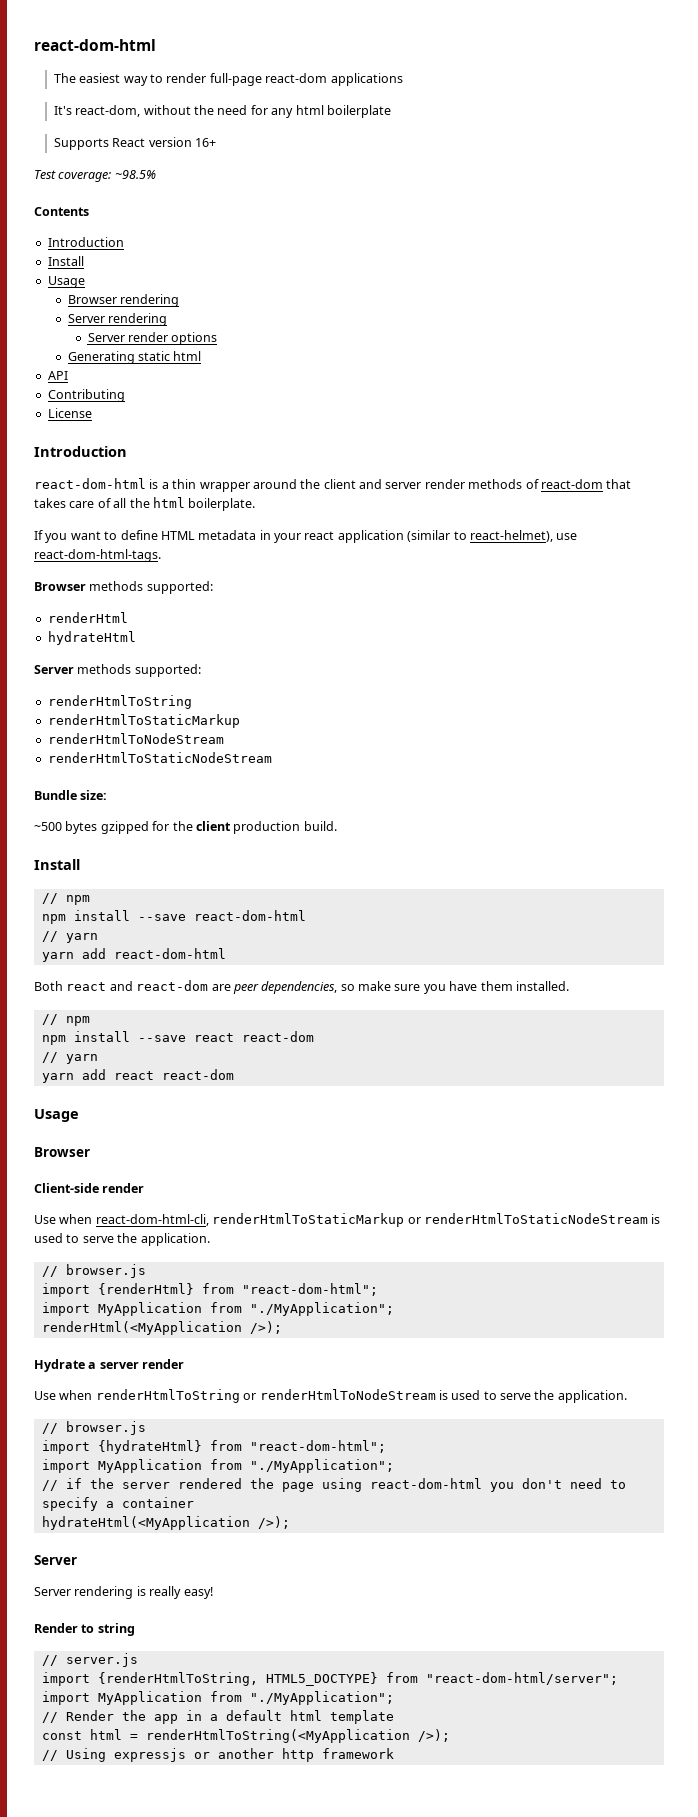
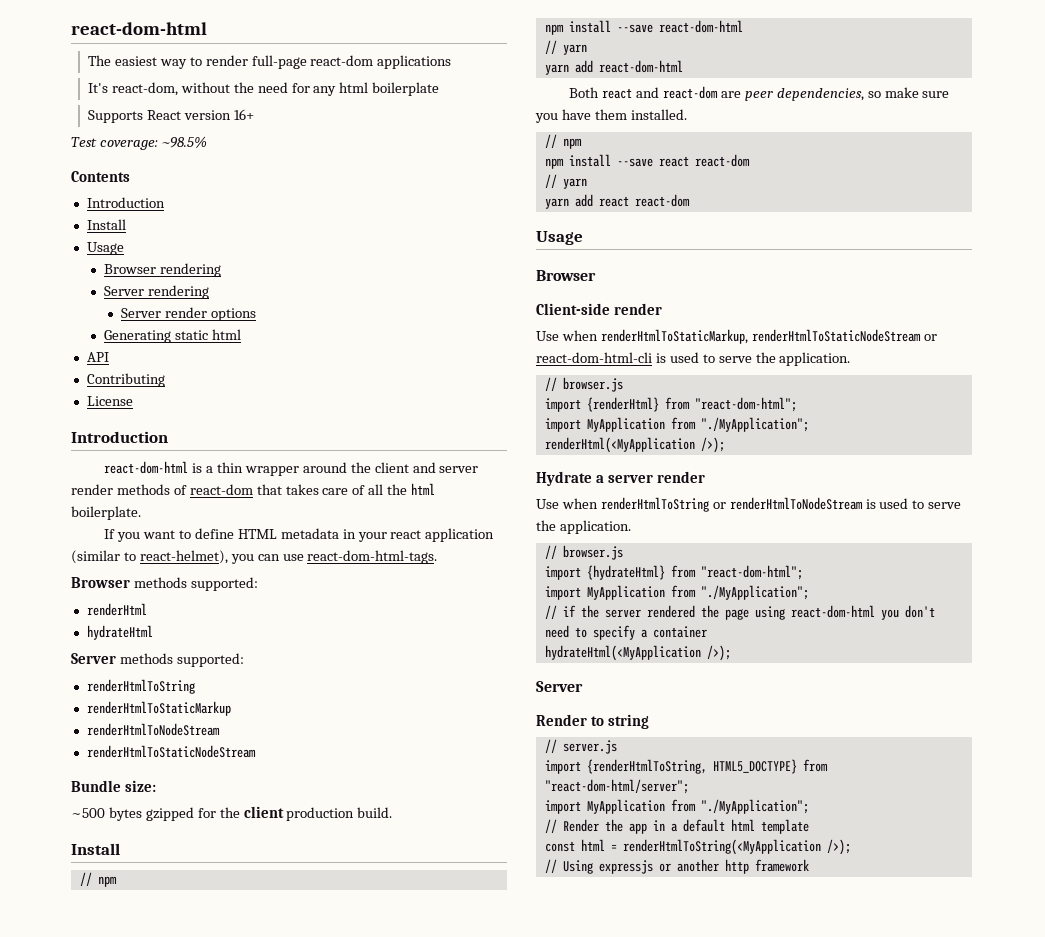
(553, 536) none -> [230,554,280,564] you can
[95,1213,648,1227] react-dom-html-cli, renderHtmlToStaticMarkup or renderHtmlToStaticNodeStream -> [600,329,937,344] [536,352,652,363] renderHtmlToStaticMarkup, renderHtmlToStaticNodeStream or react-dom-html-cli
[34,1586,213,1599] // Server rendering is really easy! -> (583, 686) none

